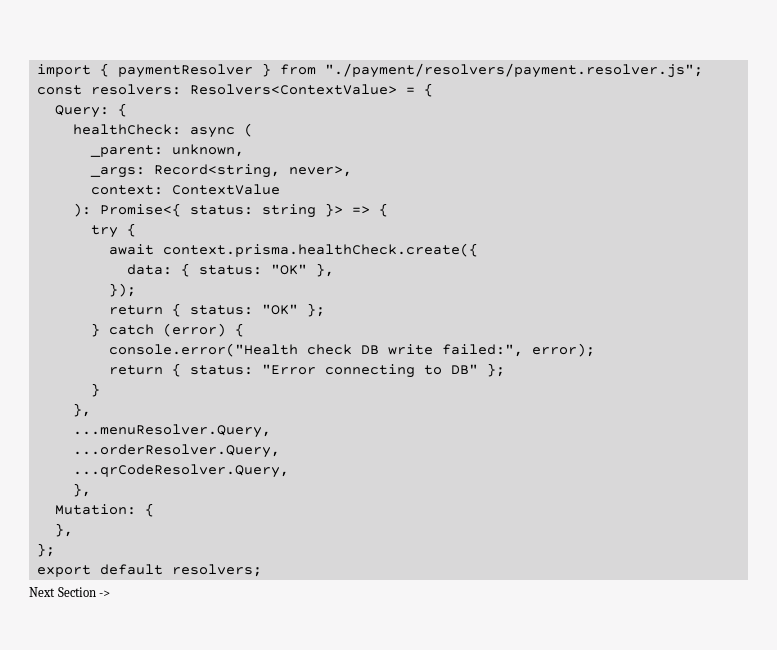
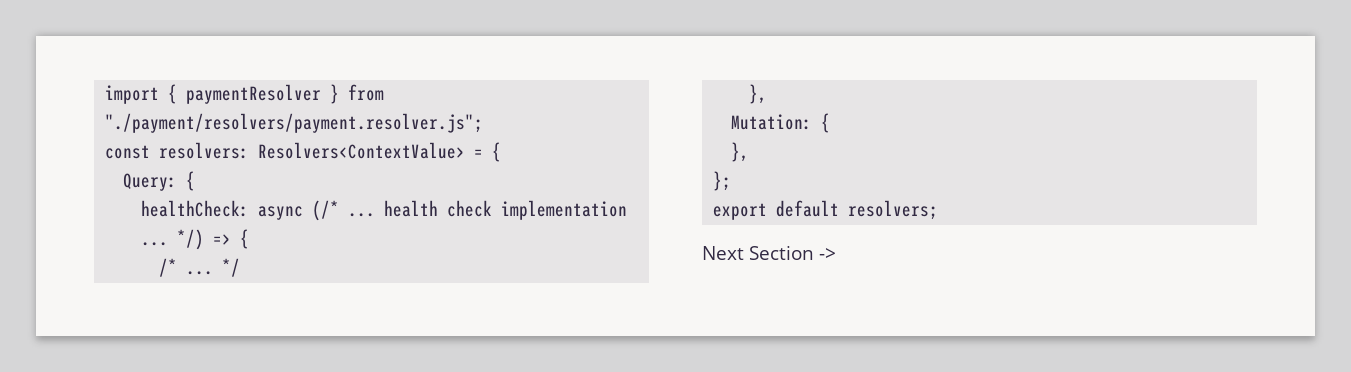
[243,123,253,137] [89,144,244,157] [89,164,352,178] [90,184,280,195] [72,203,388,218] [90,223,136,238] [108,243,478,257] [126,263,334,277] [108,283,136,297] [108,303,325,317] [90,323,244,337] [108,343,595,357] [108,363,505,378] [90,383,100,397] [72,403,91,417] [72,424,271,438] [72,444,280,458] [72,464,289,478] ( // _parent: unknown, // _args: Record<string, never>, // context: ContextValue // ): Promise<{ status: string }> => { // try { // await context.prisma.healthCheck.create({ // data: { status: "OK" }, // }); // return { status: "OK" }; // } catch (error) { // console.error("Health check DB write failed:", error); // return { status: "Error connecting to DB" }; // } // }, // ...menuResolver.Query, // ...orderResolver.Query, // ...qrCodeResolver.Query, -> [312,200,628,221] [141,229,250,250] [159,258,241,277] (/* ... health check implementation ... */) => { // /* ... */

